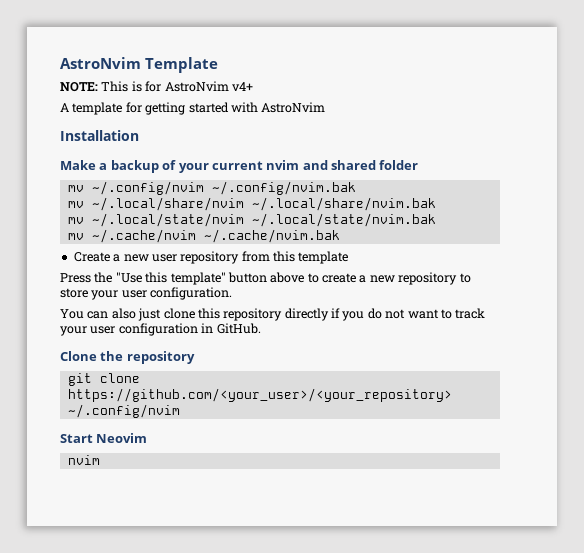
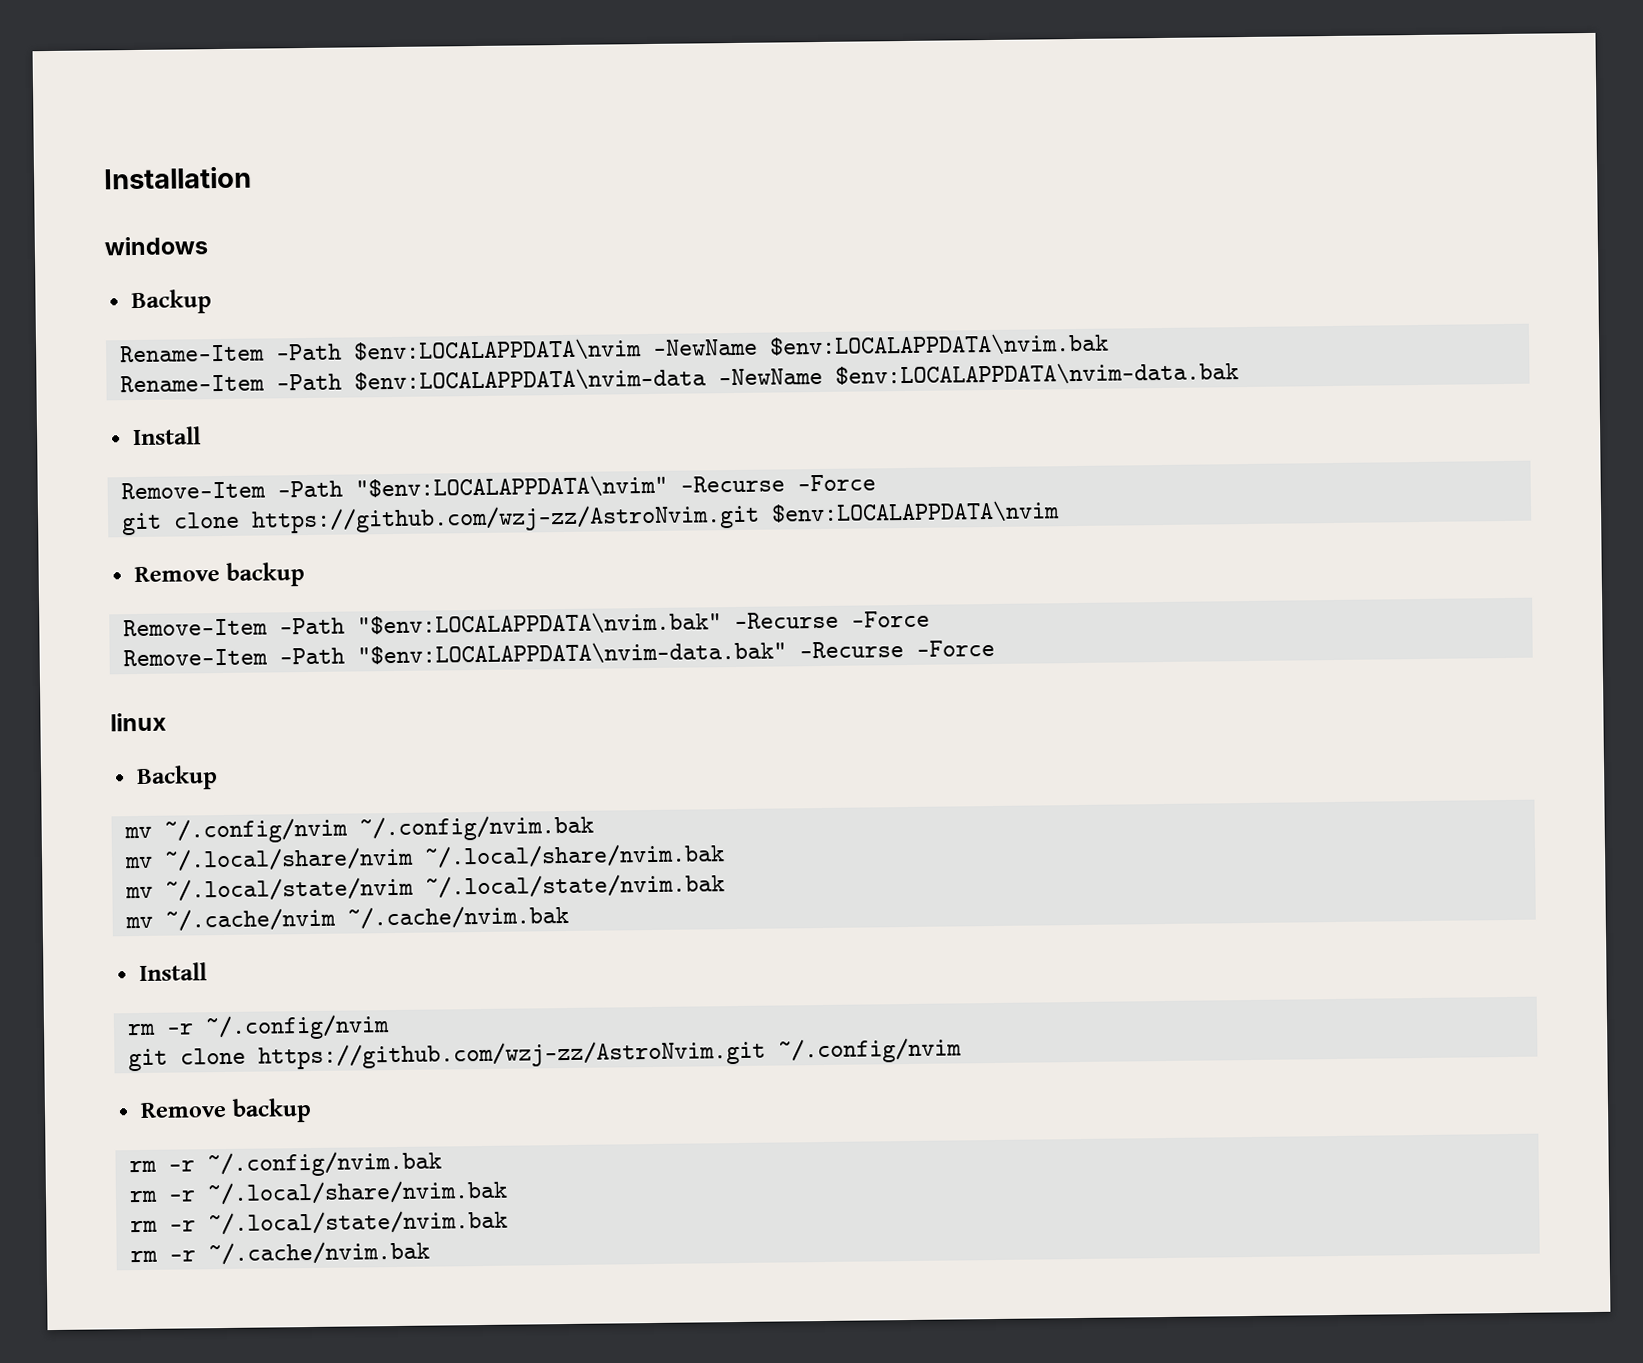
[60,57,218,73] [60,81,253,92] [60,102,326,115] [60,130,139,141] [60,160,419,173] AstroNvim Template // NOTE: This is for AstroNvim v4+ // A template for getting started with AstroNvim // Installation // Make a backup of your current nvim and shared folder -> [103,165,252,190] [104,236,208,256] [131,289,213,315] [120,332,1110,363] [120,361,1240,393] [132,426,203,446] [121,474,877,500] [121,500,1061,536] [134,562,305,587] [123,610,931,637] [123,639,996,667] [110,712,167,732] [136,765,219,791] Installation // windows // Backup // Rename-Item -Path $env:LOCALAPPDATA\nvim -NewName $env:LOCALAPPDATA\nvim.bak // Rename-Item -Path $env:LOCALAPPDATA\nvim-data -NewName $env:LOCALAPPDATA\nvim-data.bak // Install // Remove-Item -Path "$env:LOCALAPPDATA\nvim" -Recurse -Force // git clone https://github.com/wzj-zz/AstroNvim.git $env:LOCALAPPDATA\nvim // Remove backup // Remove-Item -Path "$env:LOCALAPPDATA\nvim.bak" -Recurse -Force // Remove-Item -Path "$env:LOCALAPPDATA\nvim-data.bak" -Recurse -Force // linux // Backup
[73,251,349,264] [60,272,471,285] [60,287,233,300] [60,308,486,321] [60,323,261,336] [60,351,195,364] [67,373,140,386] [67,388,452,402] [67,404,180,418] [60,433,148,443] [67,455,100,465] Create a new user repository from this template // Press the "Use this template" button above to create a new repository to store your user configuration. // You can also just clone this repository directly if you do not want to track your user configuration in GitHub. // Clone the repository // git clone https://github.com/<your_user>/<your_repository> ~/.config/nvim // Start Neovim // nvim -> [139,962,209,981] [127,1014,391,1041] [128,1037,963,1072] [140,1097,312,1123] [129,1150,443,1178] [129,1179,509,1206] [130,1209,509,1236] [130,1240,431,1266] Install // rm -r ~/.config/nvim // git clone https://github.com/wzj-zz/AstroNvim.git ~/.config/nvim // Remove backup // rm -r ~/.config/nvim.bak // rm -r ~/.local/share/nvim.bak // rm -r ~/.local/state/nvim.bak // rm -r ~/.cache/nvim.bak

